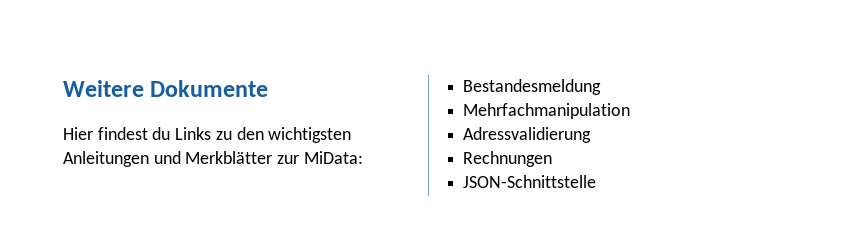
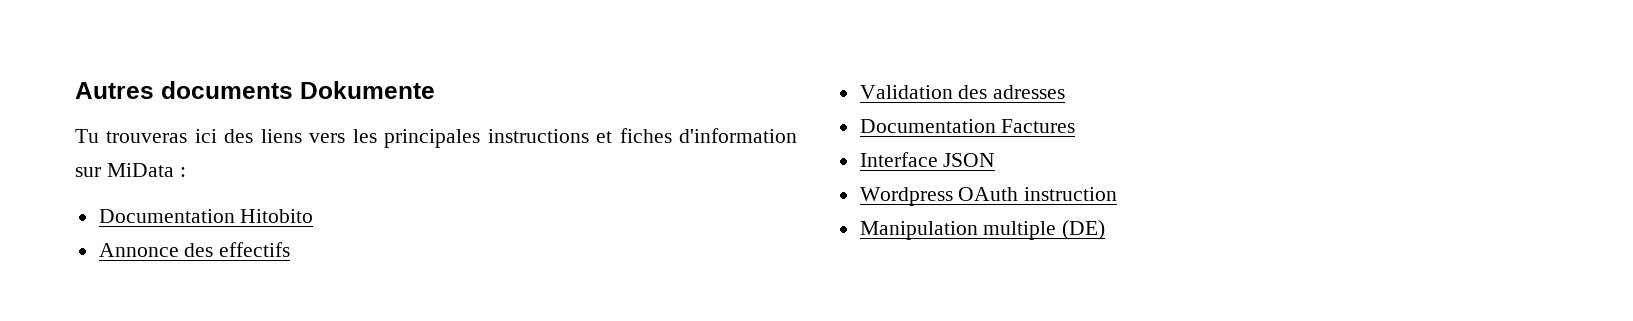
[63,80,144,97] Weitere -> [75,81,293,99] Autres documents
[63,127,352,143] [63,151,363,167] [463,79,602,95] [463,103,631,119] [463,127,592,143] [463,151,553,167] [463,175,597,188] Hier findest du Links zu den wichtigsten Anleitungen und Merkblätter zur MiData: // Bestandesmeldung // Mehrfachmanipulation // Adressvalidierung // Rechnungen // JSON-Schnittstelle -> [75,128,797,148] [75,163,186,177] [98,209,314,223] [98,242,291,257] [859,85,1066,99] [859,119,1076,133] [859,152,996,167] [859,187,1118,206] [859,220,1106,240] Tu trouveras ici des liens vers les principales instructions et fiches d'information sur MiData : // Documentation Hitobito // Annonce des effectifs // Validation des adresses // Documentation Factures // Interface JSON // Wordpress OAuth instruction // Manipulation multiple (DE)

